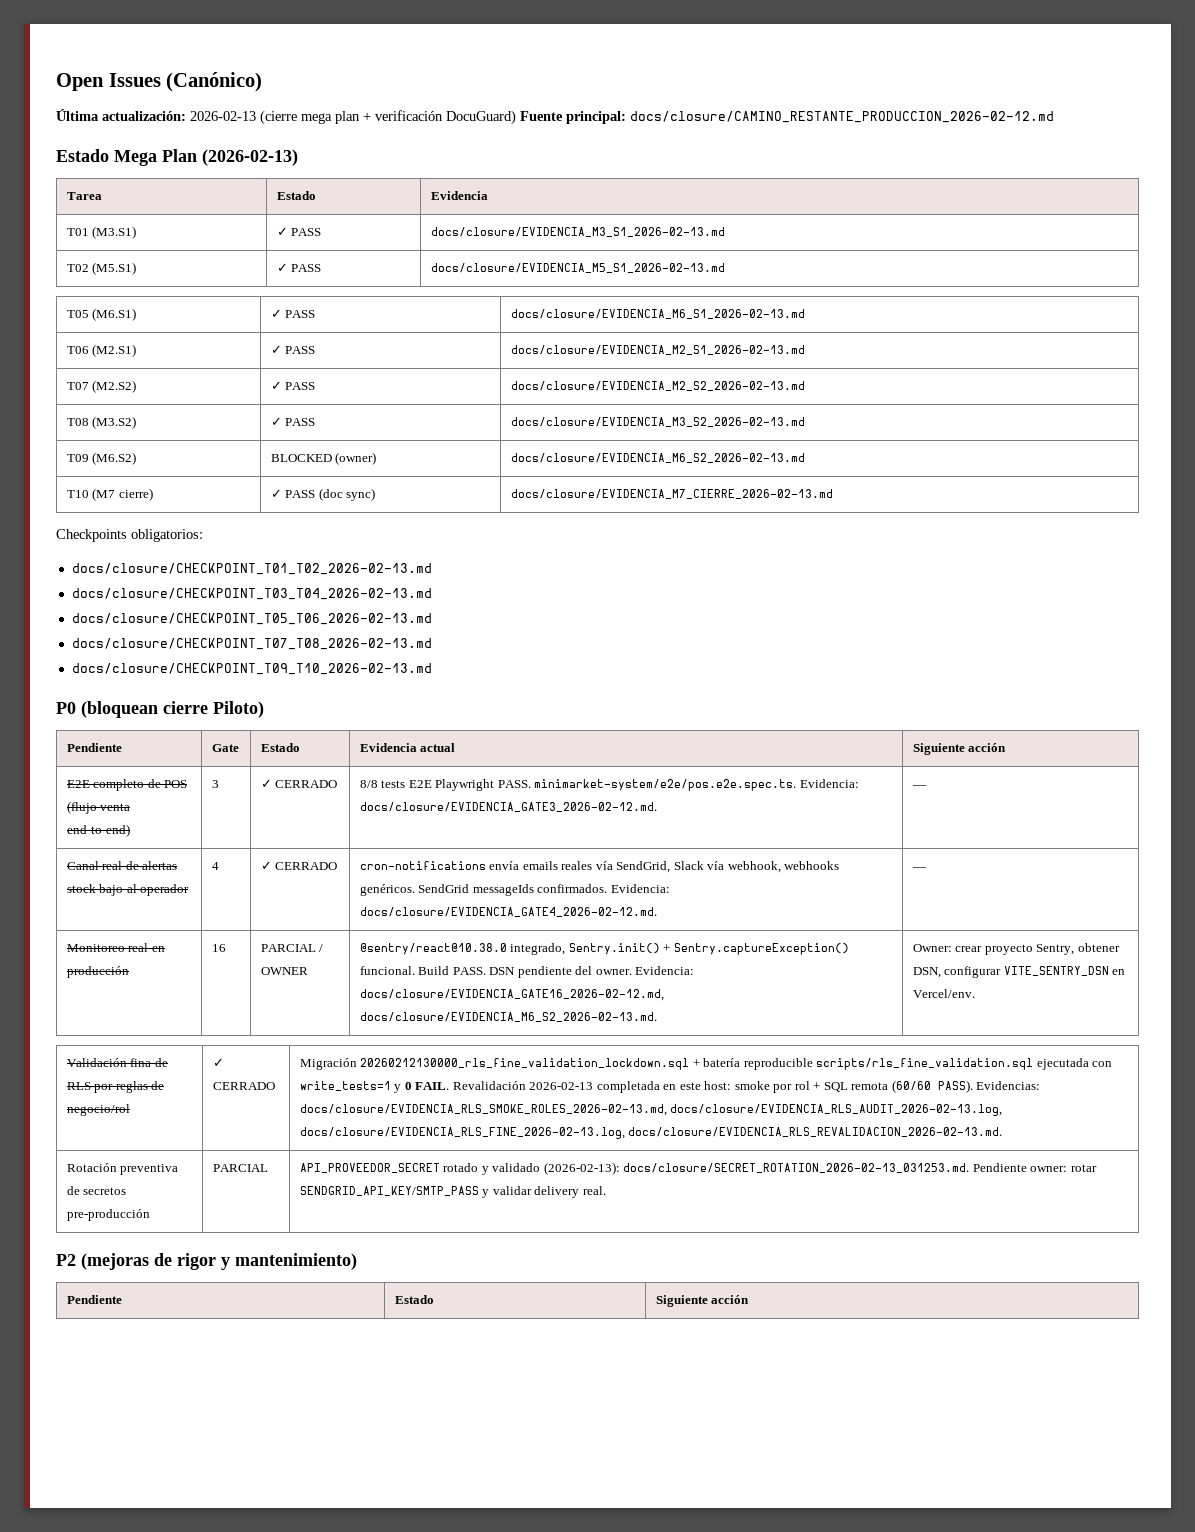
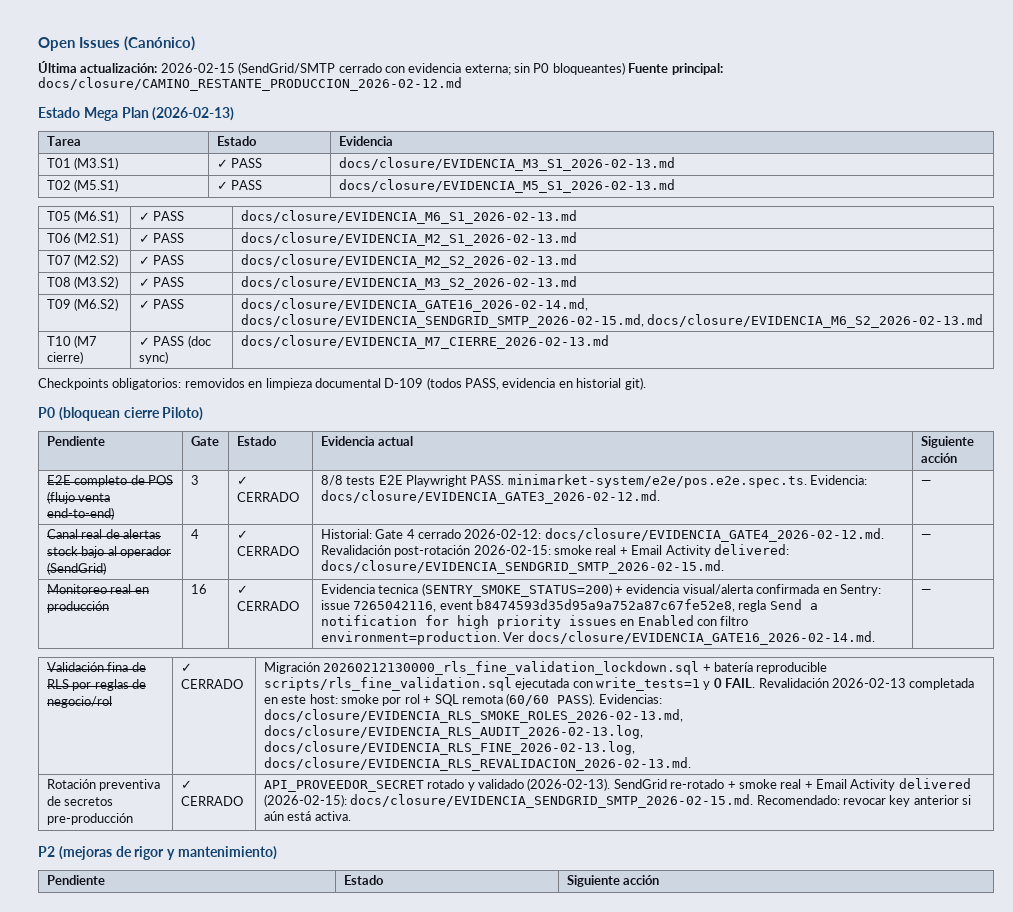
[190,110,516,125] 2026-02-13 (cierre mega plan + verificación DocuGuard) -> [160,62,625,75] 2026-02-15 (SendGrid/SMTP cerrado con evidencia externa; sin P0 bloqueantes)
[270,452,377,465] BLOCKED (owner) | -> [138,299,185,309] [240,298,588,312] [240,314,644,328] ✓ PASS | docs/closure/EVIDENCIA_GATE16_2026-02-14.md, docs/closure/EVIDENCIA_SENDGRID_SMTP_2026-02-15.md,
[71,563,432,575] [71,588,432,600] [71,613,432,625] [71,638,432,650] [71,663,432,675] // docs/closure/CHECKPOINT_T01_T02_2026-02-13.md // docs/closure/CHECKPOINT_T03_T04_2026-02-13.md // docs/closure/CHECKPOINT_T05_T06_2026-02-13.md // docs/closure/CHECKPOINT_T07_T08_2026-02-13.md // docs/closure/CHECKPOINT_T09_T10_2026-02-13.md -> [184,377,646,390] removidos en limpieza documental D-109 (todos PASS, evidencia en historial git).
(190, 890) none -> [46,562,106,575] (SendGrid)
[359,861,840,873] [359,884,670,896] [359,907,657,917] cron-notifications envía emails reales vía SendGrid, Slack vía webhook, webhooks genéricos. SendGrid messageIds confirmados. Evidencia: docs/closure/EVIDENCIA_GATE4_2026-02-12.md. -> [320,528,884,542] [320,544,789,557] [320,560,724,574] Historial: Gate 4 cerrado 2026-02-12: docs/closure/EVIDENCIA_GATE4_2026-02-12.md. Revalidación post-rotación 2026-02-15: smoke real + Email Activity delivered: docs/closure/EVIDENCIA_SENDGRID_SMTP_2026-02-15.md.
[260,944,324,952] [260,967,308,975] [359,943,849,955] [359,966,695,978] [359,989,664,1001] [359,1012,657,1022] [912,943,1120,955] [912,966,1126,978] [912,989,975,998] PARCIAL / OWNER | @sentry/react@10.38.0 integrado, Sentry.init() + Sentry.captureException() funcional. Build PASS. DSN pendiente del owner. Evidencia: docs/closure/EVIDENCIA_GATE16_2026-02-12.md, docs/closure/EVIDENCIA_M6_S2_2026-02-13.md. | Owner: crear proyecto Sentry, obtener DSN, configurar VITE_SENTRY_DSN en Vercel/env. -> [236,585,248,594] [236,601,299,611] [320,583,881,597] [320,599,818,612] [320,615,749,629] [320,631,875,645] [920,589,931,594] ✓ CERRADO | Evidencia tecnica (SENTRY_SMOKE_STATUS=200) + evidencia visual/alerta confirmada en Sentry: issue 7265042116, event b8474593d35d95a9a752a87c67fe52e8, regla Send a notification for high priority issues en Enabled con filtro environment=production. Ver docs/closure/EVIDENCIA_GATE16_2026-02-14.md. | —
[212,1164,268,1172] PARCIAL -> [180,780,192,789] [180,796,243,806] ✓ CERRADO
[543,1162,1097,1175] [299,1186,606,1198] (2026-02-13): docs/closure/SECRET_ROTATION_2026-02-13_031253.md. Pendiente owner: rotar SENDGRID_API_KEY/SMTP_PASS y validar delivery real. -> [527,778,971,791] [263,794,972,808] [263,811,351,821] (2026-02-13). SendGrid re-rotado + smoke real + Email Activity delivered (2026-02-15): docs/closure/EVIDENCIA_SENDGRID_SMTP_2026-02-15.md. Recomendado: revocar key anterior si aún está activa.

